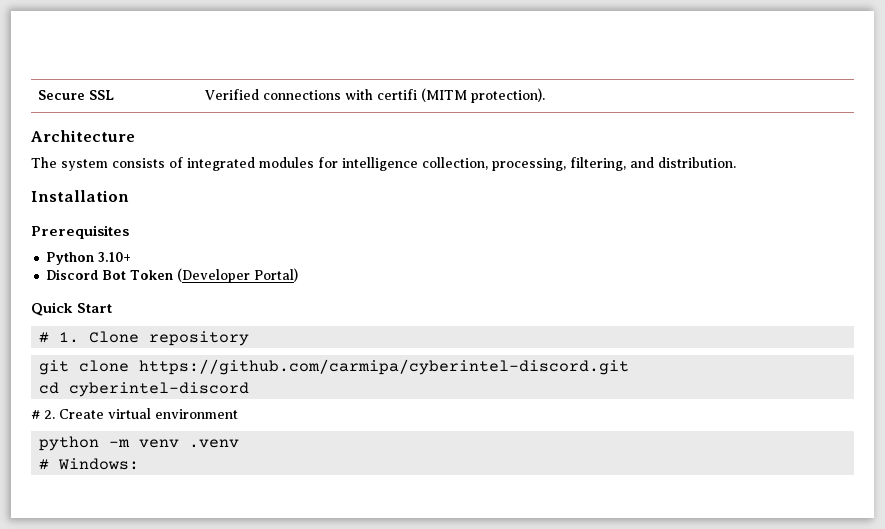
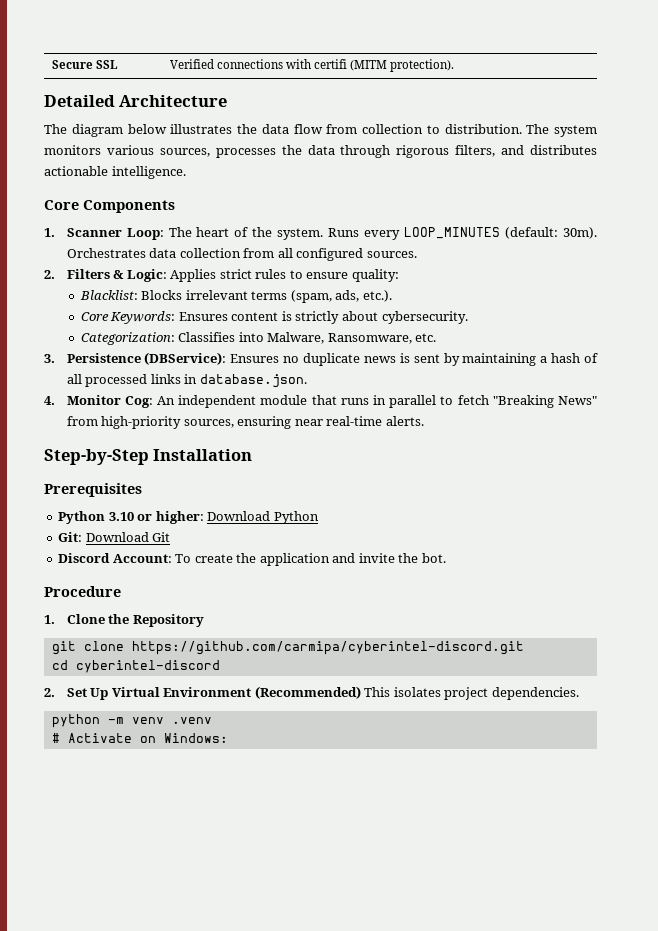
(545, 95) none -> [44,95,115,107] Detailed
[61,157,736,171] [31,190,129,202] [31,225,129,239] [46,252,132,265] [46,268,299,283] [31,302,113,316] [39,331,250,346] system consists of integrated modules for intelligence collection, processing, filtering, and distribution. // Installation // Prerequisites // Python 3.10+ // Discord Bot Token (Developer Portal) // Quick Start // # 1. Clone repository -> [71,124,597,137] [44,145,597,158] [44,166,186,179] [44,200,175,213] [44,227,597,240] [66,248,417,261] [44,269,399,282] [79,290,392,303] [80,311,468,324] [80,332,437,345] [44,352,599,366] [66,374,307,388] [44,395,597,408] [66,416,424,429] [44,449,253,465] [44,483,142,497] [58,511,319,524] [58,532,171,542] [58,553,446,566] [44,586,121,597] [44,614,204,627] diagram below illustrates the data flow from collection to distribution. The system monitors various sources, processes the data through rigorous filters, and distributes actionable intelligence. // Core Components // 1. Scanner Loop: The heart of the system. Runs every LOOP_MINUTES (default: 30m). Orchestrates data collection from all configured sources. // 2. Filters & Logic: Applies strict rules to ensure quality: // Blacklist: Blocks irrelevant terms (spam, ads, etc.). // Core Keywords: Ensures content is strictly about cybersecurity. // Categorization: Classifies into Malware, Ransomware, etc. // 3. Persistence (DBService): Ensures no duplicate news is sent by maintaining a hash of all processed links in database.json. // 4. Monitor Cog: An independent module that runs in parallel to fetch "Breaking News" from high-priority sources, ensuring near real-time alerts. // Step-by-Step Installation // Prerequisites // Python 3.10 or higher: Download Python // Git: Download Git // Discord Account: To create the application and invite the bot. // Procedure // 1. Clone the Repository
[31,408,238,419] # 2. Create virtual environment -> [44,686,579,700] 2. Set Up Virtual Environment (Recommended) This isolates project dependencies.
(50, 464) none -> [67,733,156,743] Activate on

